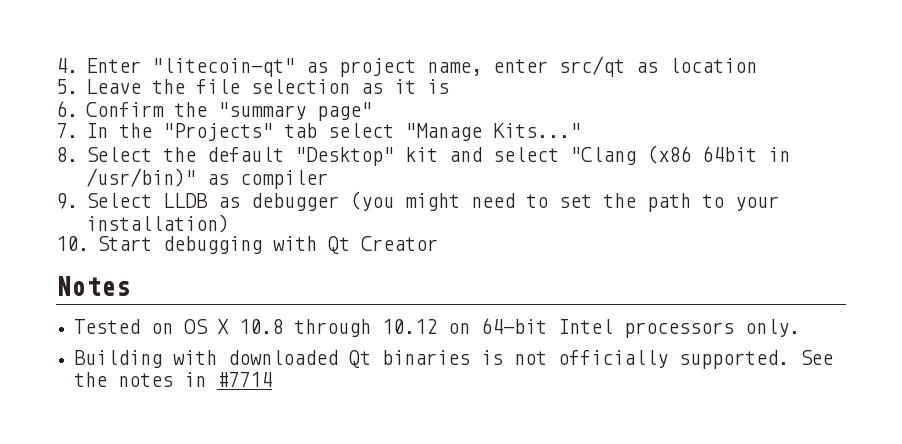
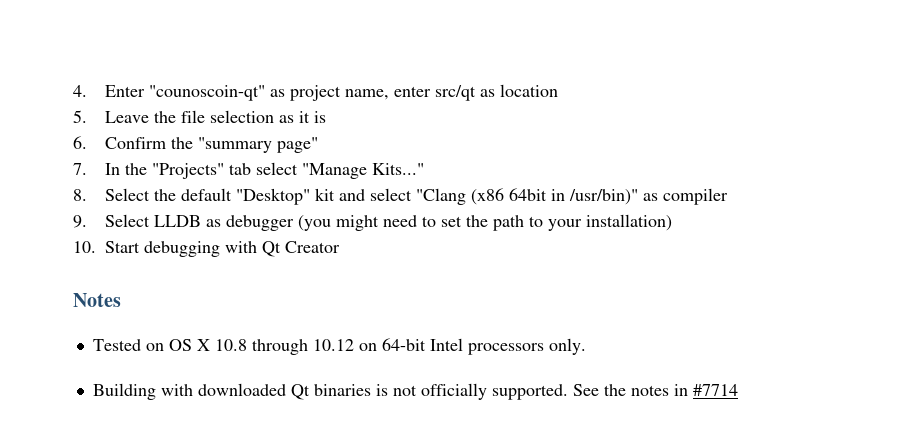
[152,58,296,77] "litecoin-qt" -> [149,85,266,101] "counoscoin-qt"

